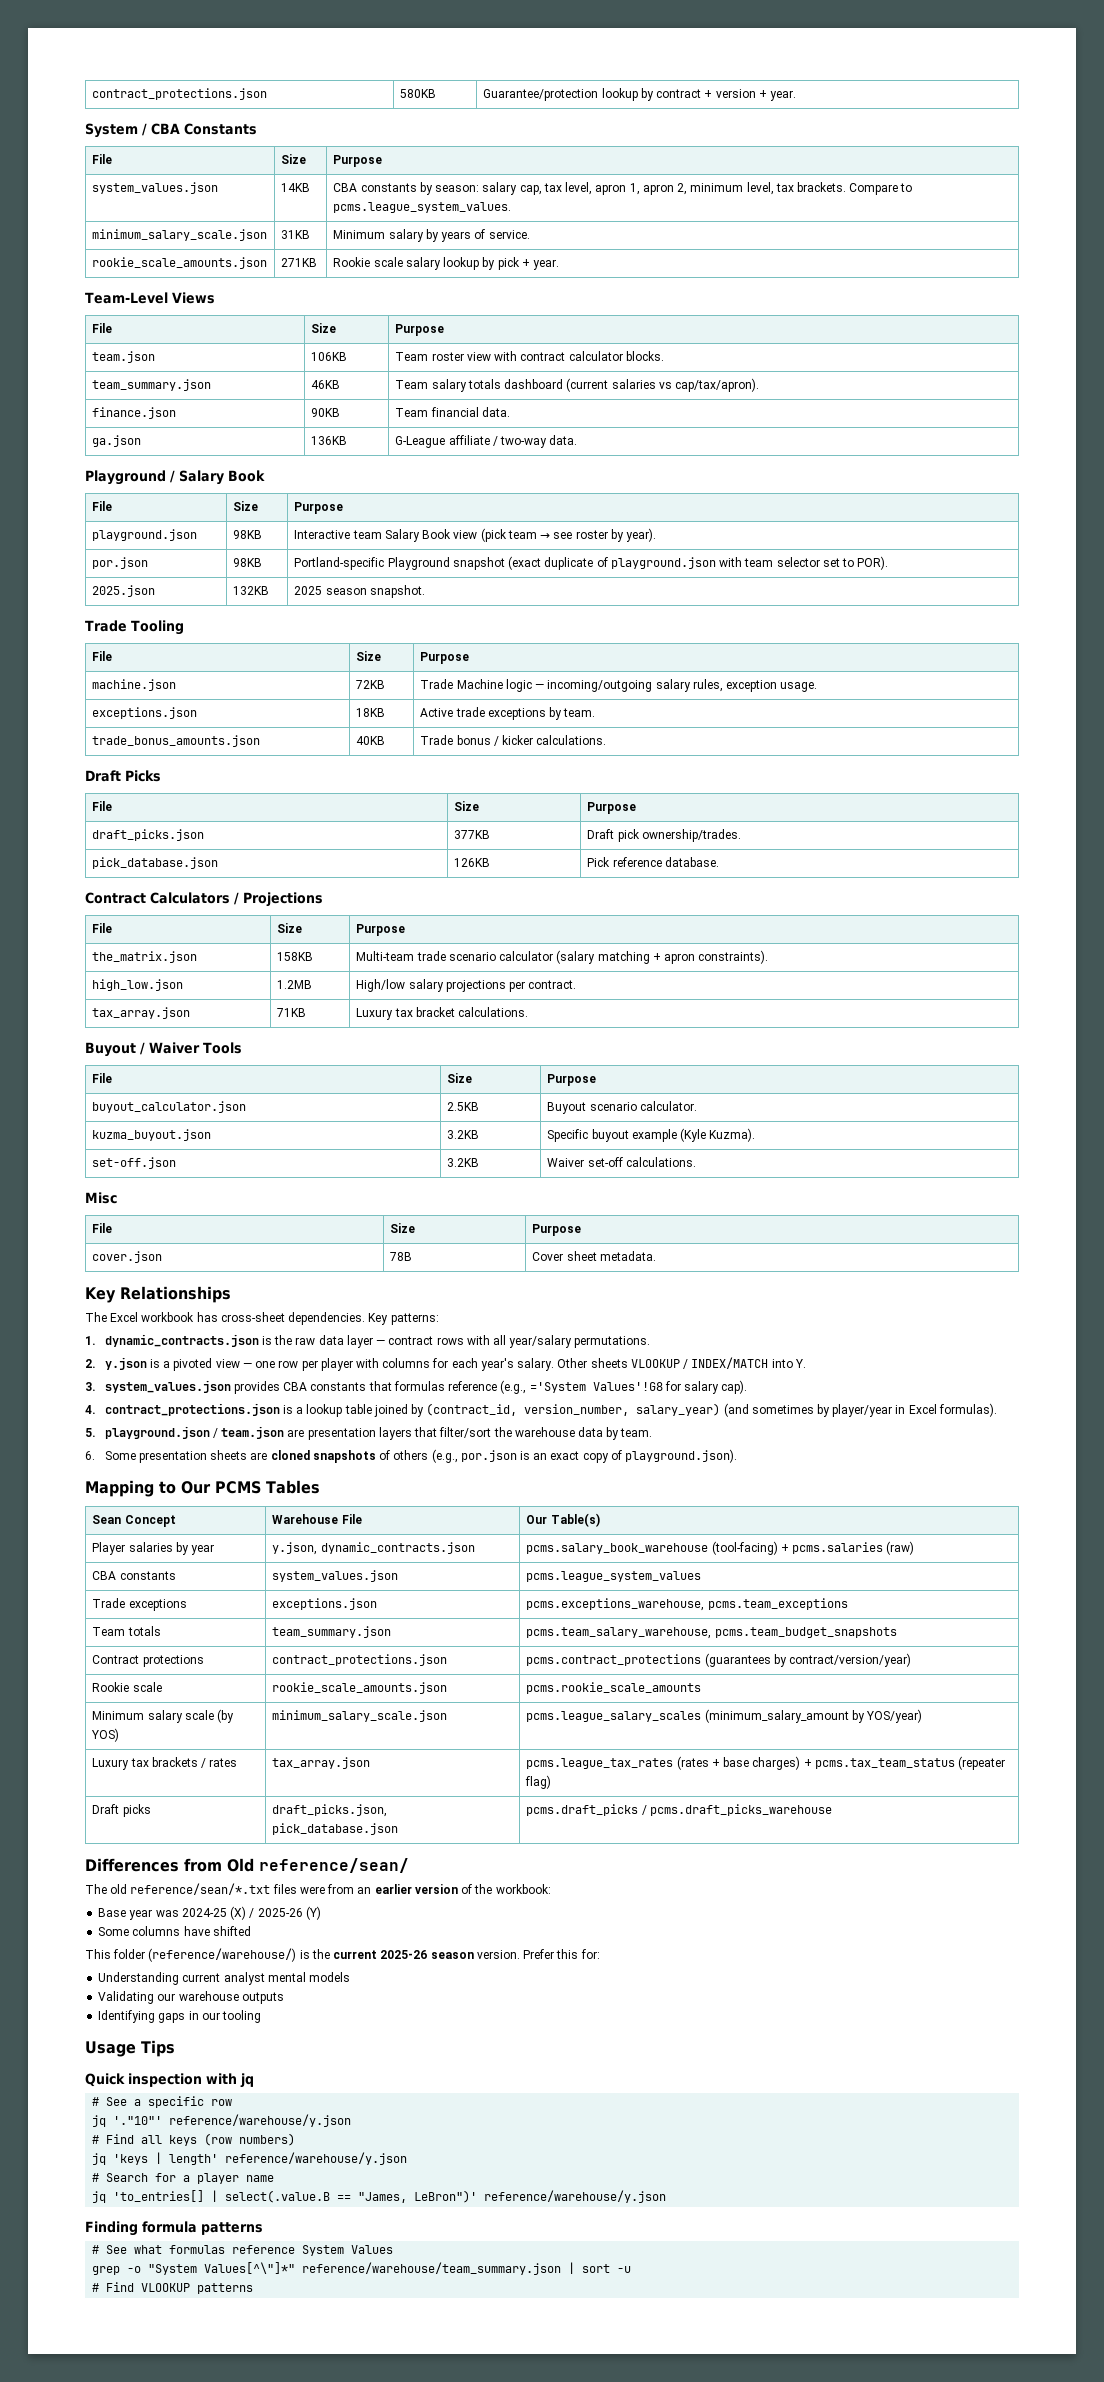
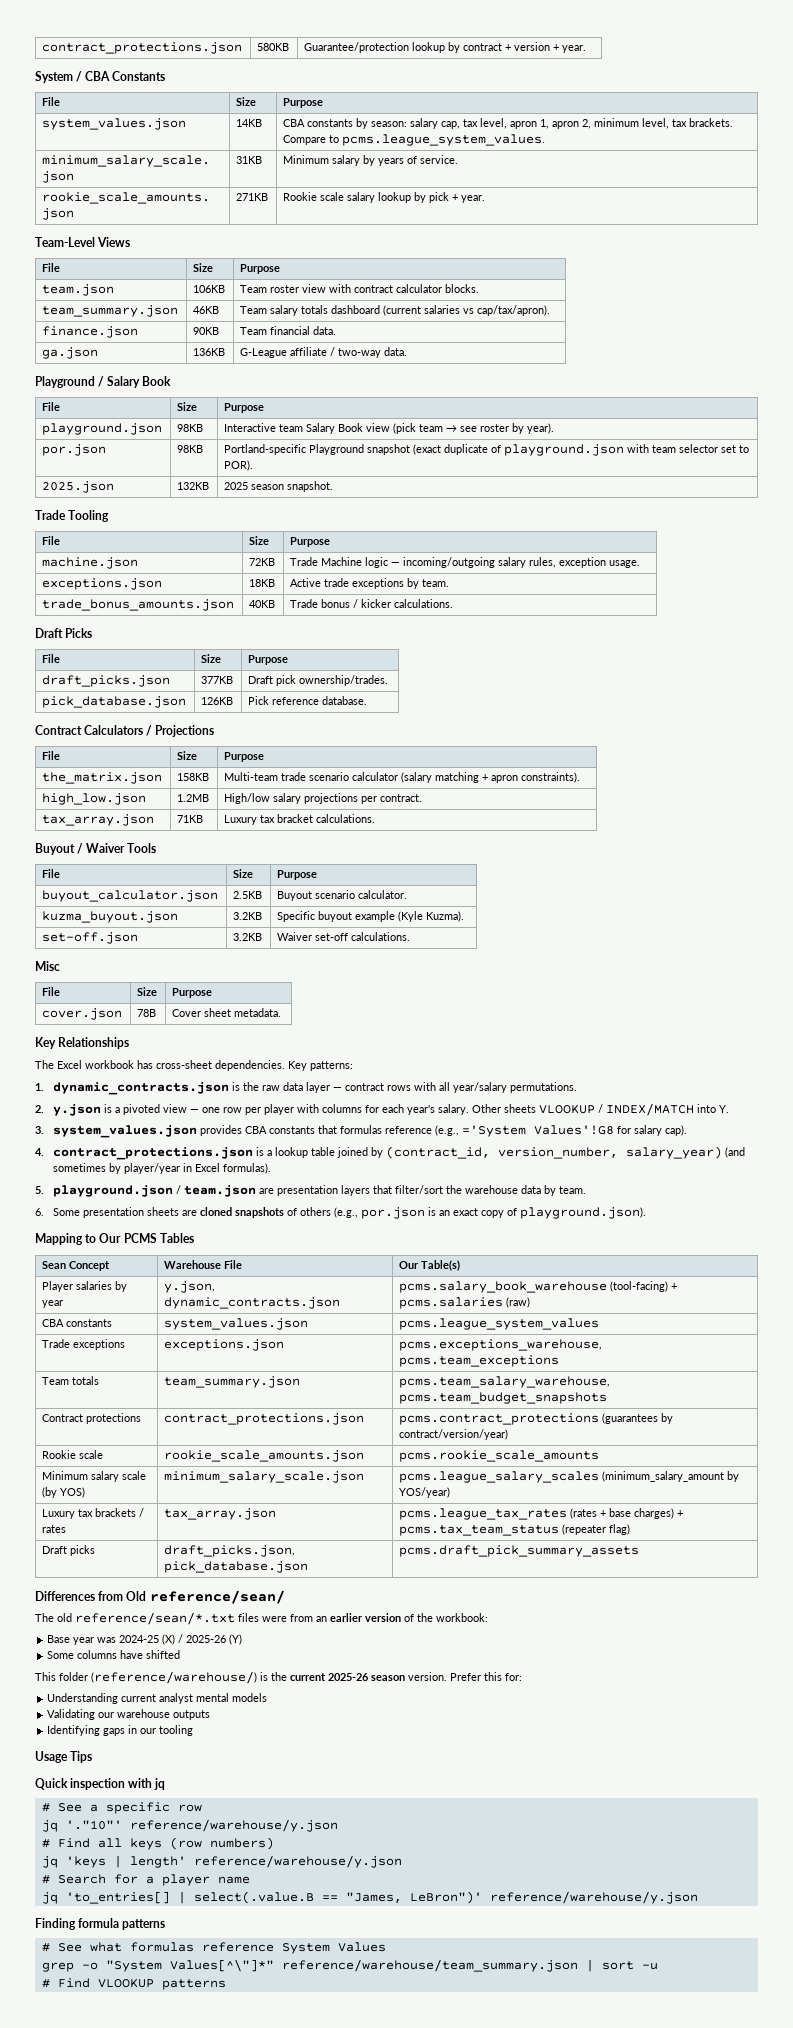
[526,1804,832,1816] pcms.draft_picks / pcms.draft_picks_warehouse -> [399,1545,640,1557] pcms.draft_pick_summary_assets

